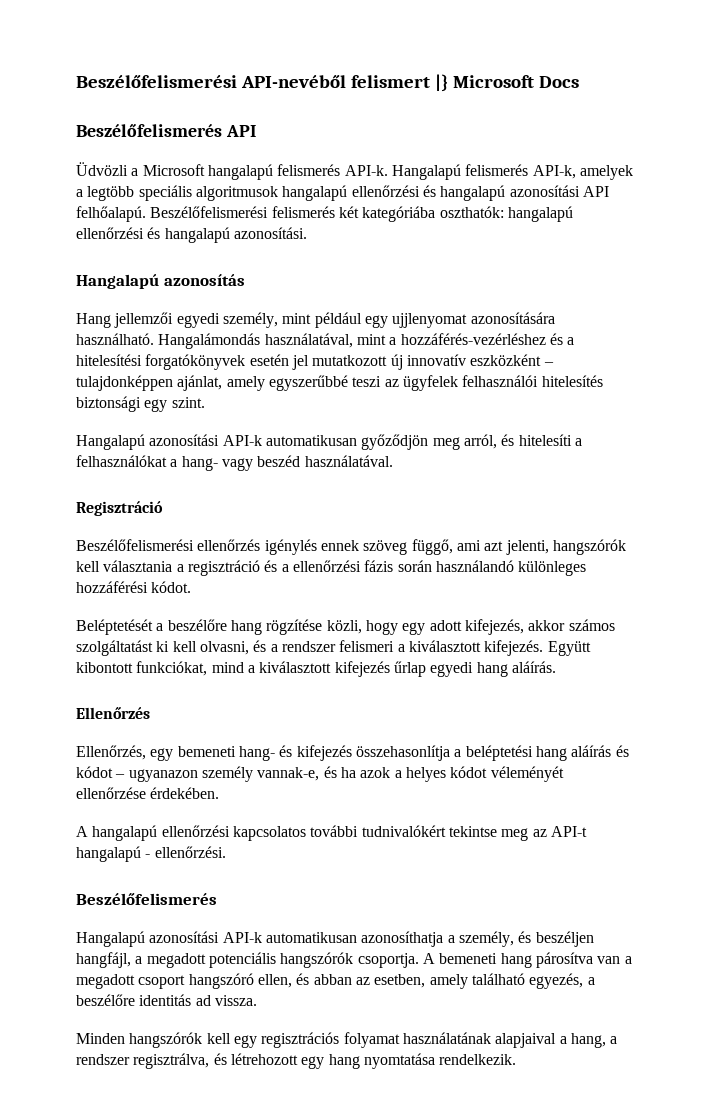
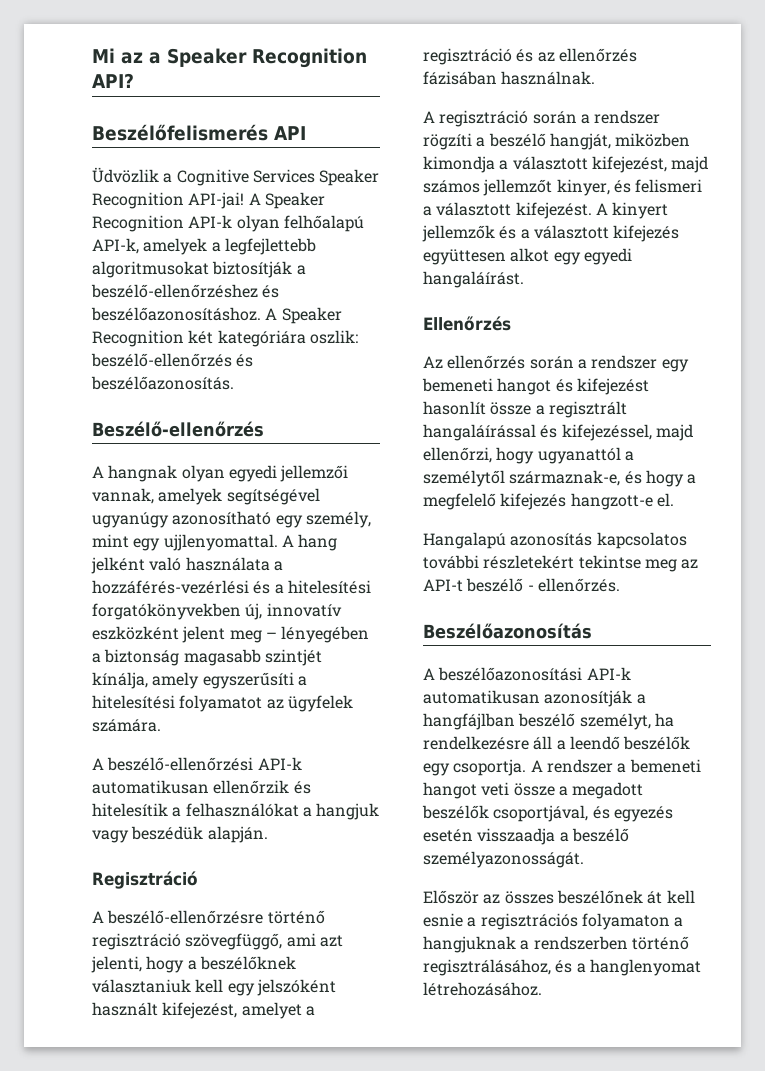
[76,74,579,92] [76,124,256,137] [76,162,633,180] [76,185,609,201] [76,206,573,222] [76,227,307,243] [76,274,245,289] [76,312,555,328] [76,333,575,349] [76,354,554,370] [76,375,603,391] [76,396,205,412] [76,434,582,450] [76,455,393,471] [76,501,163,516] [76,539,626,555] [76,560,587,576] [76,581,192,593] [76,619,615,635] [76,640,591,656] [76,661,556,677] [76,707,150,719] [76,745,629,761] [76,766,564,782] [76,787,220,799] [76,825,230,841] Beszélőfelismerési API-nevéből felismert |} Microsoft Docs // Beszélőfelismerés API // Üdvözli a Microsoft hangalapú felismerés API-k. Hangalapú felismerés API-k, amelyek a legtöbb speciális algoritmusok hangalapú ellenőrzési és hangalapú azonosítási API felhőalapú. Beszélőfelismerési felismerés két kategóriába oszthatók: hangalapú ellenőrzési és hangalapú azonosítási. // Hangalapú azonosítás // Hang jellemzői egyedi személy, mint például egy ujjlenyomat azonosítására használható. Hangalámondás használatával, mint a hozzáférés-vezérléshez és a hitelesítési forgatókönyvek esetén jel mutatkozott új innovatív eszközként – tulajdonképpen ajánlat, amely egyszerűbbé teszi az ügyfelek felhasználói hitelesítés biztonsági egy szint. // Hangalapú azonosítási API-k automatikusan győződjön meg arról, és hitelesíti a felhasználókat a hang- vagy beszéd használatával. // Regisztráció // Beszélőfelismerési ellenőrzés igénylés ennek szöveg függő, ami azt jelenti, hangszórók kell választania a regisztráció és a ellenőrzési fázis során használandó különleges hozzáférési kódot. // Beléptetését a beszélőre hang rögzítése közli, hogy egy adott kifejezés, akkor számos szolgáltatást ki kell olvasni, és a rendszer felismeri a kiválasztott kifejezés. Együtt kibontott funkciókat, mind a kiválasztott kifejezés űrlap egyedi hang aláírás. // Ellenőrzés // Ellenőrzés, egy bemeneti hang- és kifejezés összehasonlítja a beléptetési hang aláírás és kódot – ugyanazon személy vannak-e, és ha azok a helyes kódot véleményét ellenőrzése érdekében. // A hangalapú ellenőrzési -> [92,48,367,68] [92,73,134,88] [92,124,306,141] [92,167,380,186] [92,192,325,209] [92,215,364,232] [92,238,316,255] [92,261,306,278] [91,284,280,298] [91,307,342,324] [92,330,358,347] [91,353,254,367] [91,376,234,390] [92,421,264,437] [92,465,349,482] [92,488,320,505] [92,511,371,528] [92,534,338,551] [91,557,283,574] [92,580,371,594] [92,603,342,620] [92,626,370,643] [92,649,322,666] [92,672,307,689] [92,695,353,712] [92,719,161,732] [92,757,302,771] [92,780,311,794] [92,803,380,820] [92,826,268,843] [92,871,198,889] [92,910,325,924] [92,933,343,950] [91,956,296,973] [92,979,336,996] [92,1002,315,1019] [423,48,637,65] [423,71,596,85] [423,110,661,127] [423,133,691,150] [423,156,709,173] [423,179,703,196] [423,202,669,219] [422,225,680,242] [423,248,632,265] [423,271,524,288] [423,316,511,331] [423,355,689,372] [422,378,649,395] [423,401,627,418] [423,424,693,441] [423,447,634,464] [423,470,697,487] [423,493,674,510] [423,532,593,549] Mi az a Speaker Recognition API? // Beszélőfelismerés API // Üdvözlik a Cognitive Services Speaker Recognition API-jai! A Speaker Recognition API-k olyan felhőalapú API-k, amelyek a legfejlettebb algoritmusokat biztosítják a beszélő-ellenőrzéshez és beszélőazonosításhoz. A Speaker Recognition két kategóriára oszlik: beszélő-ellenőrzés és beszélőazonosítás. // Beszélő-ellenőrzés // A hangnak olyan egyedi jellemzői vannak, amelyek segítségével ugyanúgy azonosítható egy személy, mint egy ujjlenyomattal. A hang jelként való használata a hozzáférés-vezérlési és a hitelesítési forgatókönyvekben új, innovatív eszközként jelent meg – lényegében a biztonság magasabb szintjét kínálja, amely egyszerűsíti a hitelesítési folyamatot az ügyfelek számára. // A beszélő-ellenőrzési API-k automatikusan ellenőrzik és hitelesítik a felhasználókat a hangjuk vagy beszédük alapján. // Regisztráció // A beszélő-ellenőrzésre történő regisztráció szövegfüggő, ami azt jelenti, hogy a beszélőknek választaniuk kell egy jelszóként használt kifejezést, amelyet a regisztráció és az ellenőrzés fázisában használnak. // A regisztráció során a rendszer rögzíti a beszélő hangját, miközben kimondja a választott kifejezést, majd számos jellemzőt kinyer, és felismeri a választott kifejezést. A kinyert jellemzők és a választott kifejezés együttesen alkot egy egyedi hangaláírást. // Ellenőrzés // Az ellenőrzés során a rendszer egy bemeneti hangot és kifejezést hasonlít össze a regisztrált hangaláírással és kifejezéssel, majd ellenőrzi, hogy ugyanattól a személytől származnak-e, és hogy a megfelelő kifejezés hangzott-e el. // Hangalapú azonosítás
[361,825,446,837] tudnivalókért -> [483,555,575,569] részletekért
[76,846,226,862] [76,893,217,905] [76,931,594,947] [76,952,632,968] [76,973,595,989] [76,994,257,1006] [76,1032,618,1048] [76,1053,517,1069] hangalapú - ellenőrzési. // Beszélőfelismerés // Hangalapú azonosítási API-k automatikusan azonosíthatja a személy, és beszéljen hangfájl, a megadott potenciális hangszórók csoportja. A bemeneti hang párosítva van a megadott csoport hangszóró ellen, és abban az esetben, amely található egyezés, a beszélőre identitás ad vissza. // Minden hangszórók kell egy regisztrációs folyamat használatának alapjaival a hang, a rendszer regisztrálva, és létrehozott egy hang nyomtatása rendelkezik. -> [466,578,620,592] [423,623,592,639] [423,667,631,681] [423,690,646,707] [423,713,674,730] [423,736,691,750] [423,759,701,776] [423,782,644,799] [422,805,673,822] [423,828,629,845] [423,851,584,868] [423,890,695,904] [423,913,684,930] [423,936,689,953] [423,959,701,976] [423,982,542,996] beszélő - ellenőrzés. // Beszélőazonosítás // A beszélőazonosítási API-k automatikusan azonosítják a hangfájlban beszélő személyt, ha rendelkezésre áll a leendő beszélők egy csoportja. A rendszer a bemeneti hangot veti össze a megadott beszélők csoportjával, és egyezés esetén visszaadja a beszélő személyazonosságát. // Először az összes beszélőnek át kell esnie a regisztrációs folyamaton a hangjuknak a rendszerben történő regisztrálásához, és a hanglenyomat létrehozásához.

